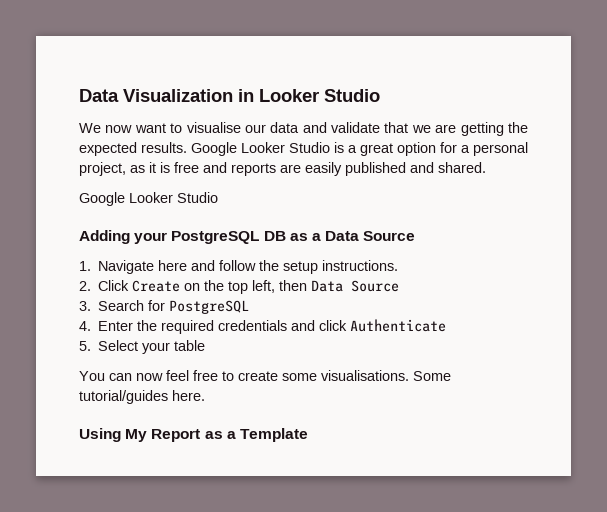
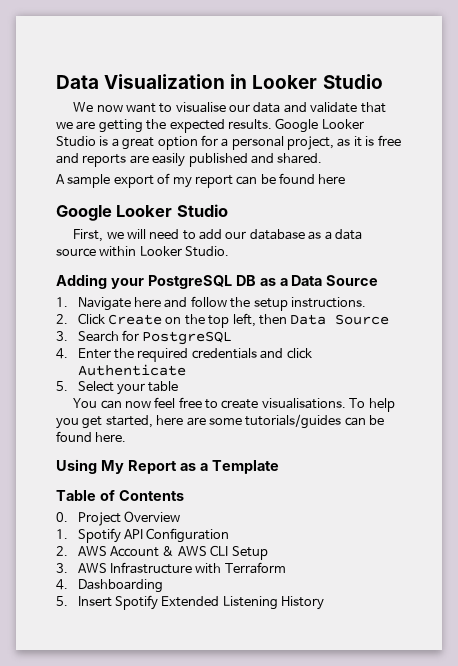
[79,192,218,206] Google Looker Studio -> [56,173,346,188] [56,204,228,221] [73,229,362,242] [56,246,230,257] A sample export of my report can be found here // Google Looker Studio // First, we will need to add our database as a data source within Looker Studio.
[282,370,451,381] [79,390,168,404] some visualisations. Some tutorial/guides -> [261,398,395,412] [56,414,384,429] [56,431,92,442] visualisations. To help you get started, here are some tutorials/guides can be found
(308, 435) none -> [56,490,184,501] [56,511,180,526] [56,528,230,543] [56,545,268,560] [56,562,286,574] [56,579,163,593] [56,595,325,610] // Table of Contents // 0. Project Overview // 1. Spotify API Configuration // 2. AWS Account & AWS CLI Setup // 3. AWS Infrastructure with Terraform // 4. Dashboarding // 5. Insert Spotify Extended Listening History

